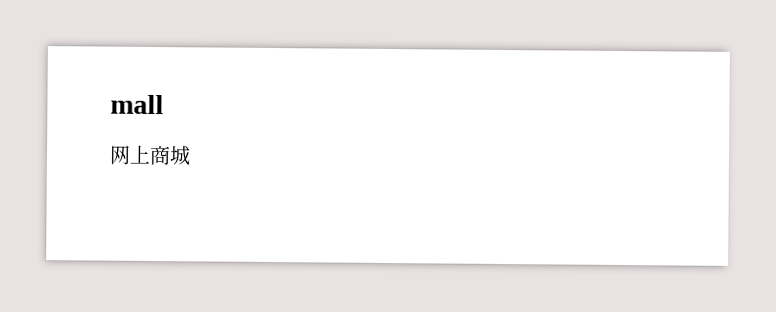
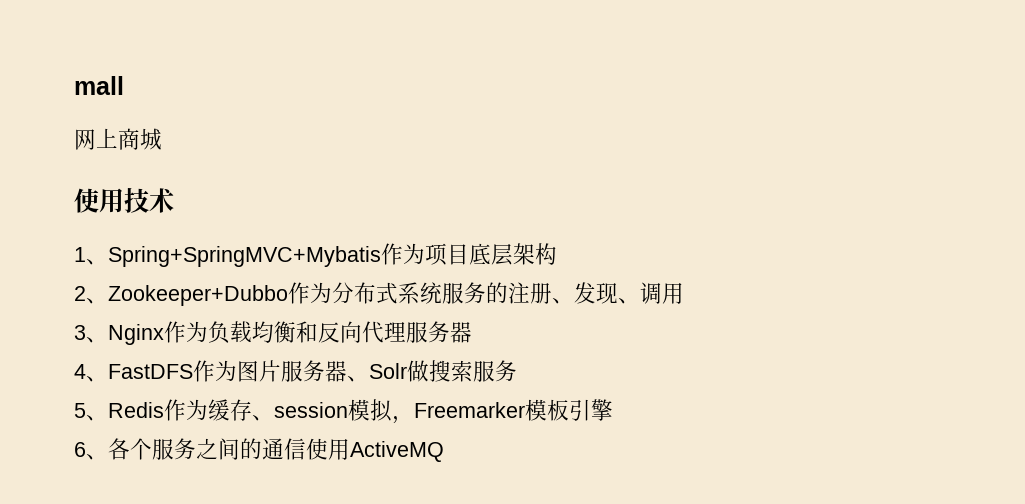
(191, 155) none -> [74,188,174,213] [74,243,557,267] [74,282,684,306] [74,321,472,345] [74,360,517,382] [74,399,613,424] [74,438,444,462] // 使用技术 // 1、Spring+SpringMVC+Mybatis作为项目底层架构 // 2、Zookeeper+Dubbo作为分布式系统服务的注册、发现、调用 // 3、Nginx作为负载均衡和反向代理服务器 // 4、FastDFS作为图片服务器、Solr做搜索服务 // 5、Redis作为缓存、session模拟，Freemarker模板引擎 // 6、各个服务之间的通信使用ActiveMQ

